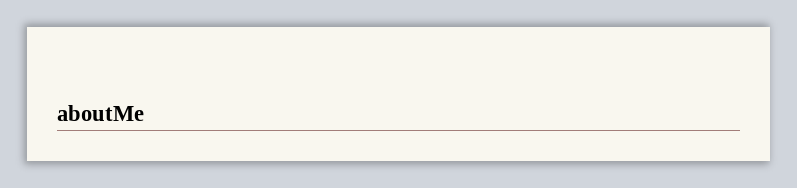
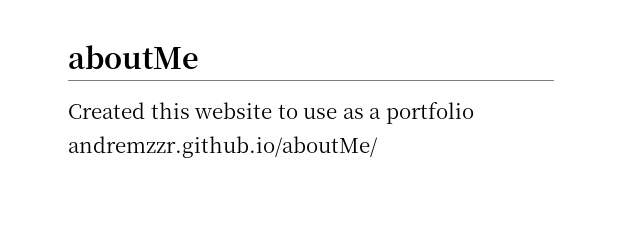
(144, 113) none -> [68,102,474,124] [68,136,378,158] // Created this website to use as a portfolio // andremzzr.github.io/aboutMe/

